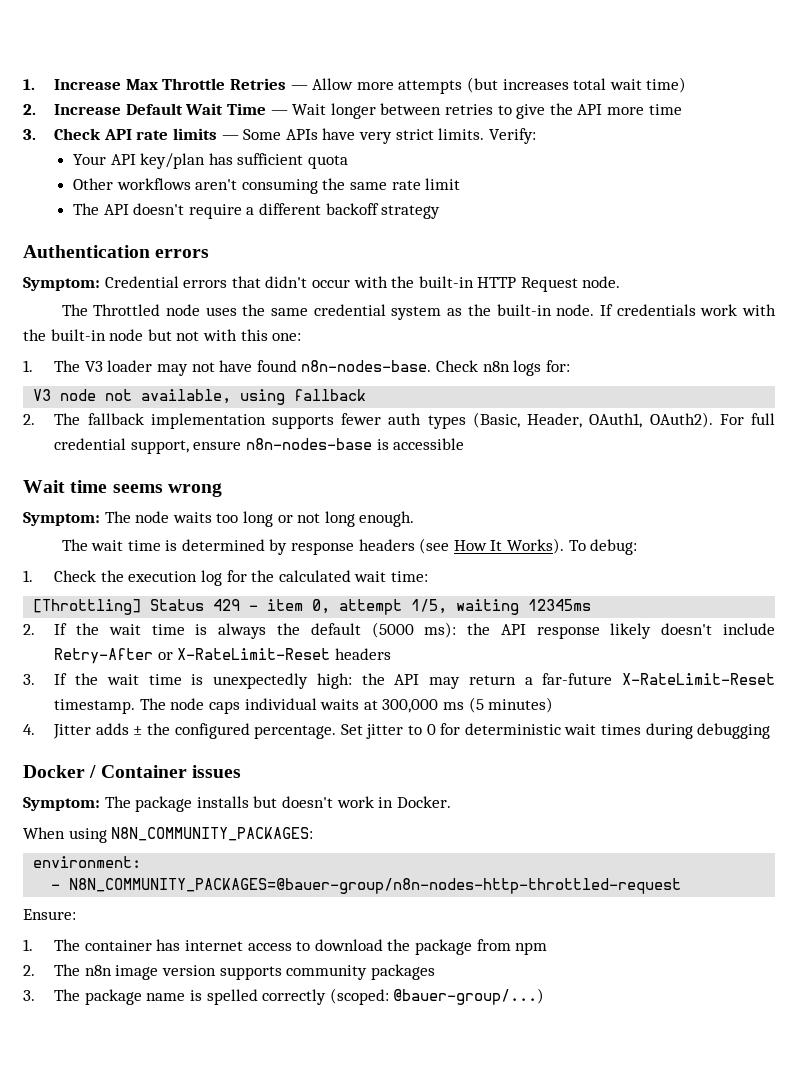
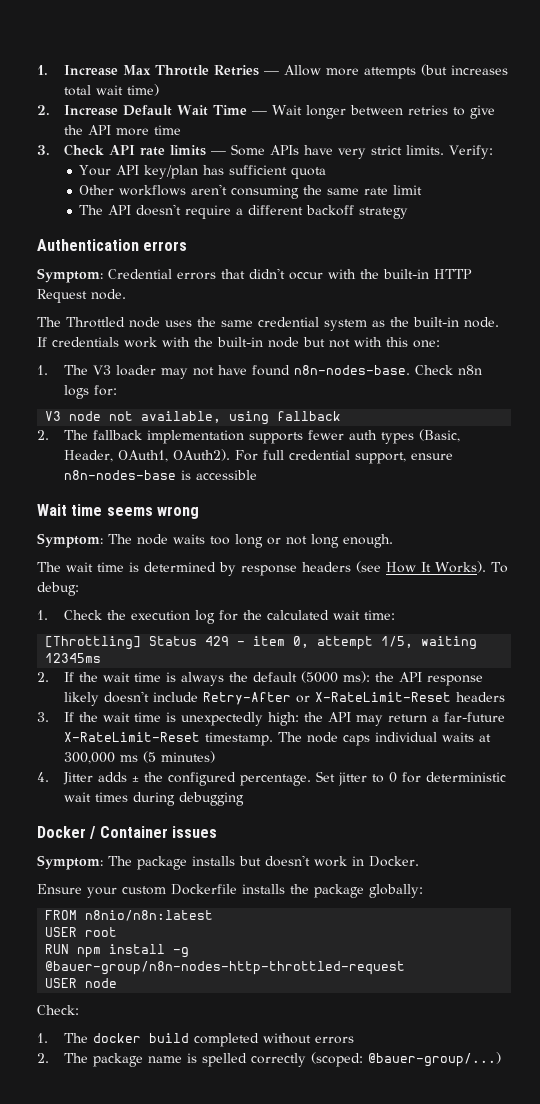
[23,827,314,843] [33,856,142,868] [51,878,682,894] [23,909,76,920] [23,939,548,955] [23,964,435,980] [23,990,35,1001] When using N8N_COMMUNITY_PACKAGES: // environment: // - N8N_COMMUNITY_PACKAGES=@bauer-group/n8n-nodes-http-throttled-request // Ensure: // 1. The container has internet access to download the package from npm // 2. The n8n image version supports community packages // 3. -> [37,884,423,898] [45,910,214,921] [45,927,118,937] [45,944,190,958] [45,961,406,975] [45,978,118,988] [37,1005,79,1015] [37,1033,354,1047] [37,1053,49,1063] Ensure your custom Dockerfile installs the package globally: // FROM n8nio/n8n:latest // USER root // RUN npm install -g @bauer-group/n8n-nodes-http-throttled-request // USER node // Check: // 1. The docker build completed without errors // 2.

